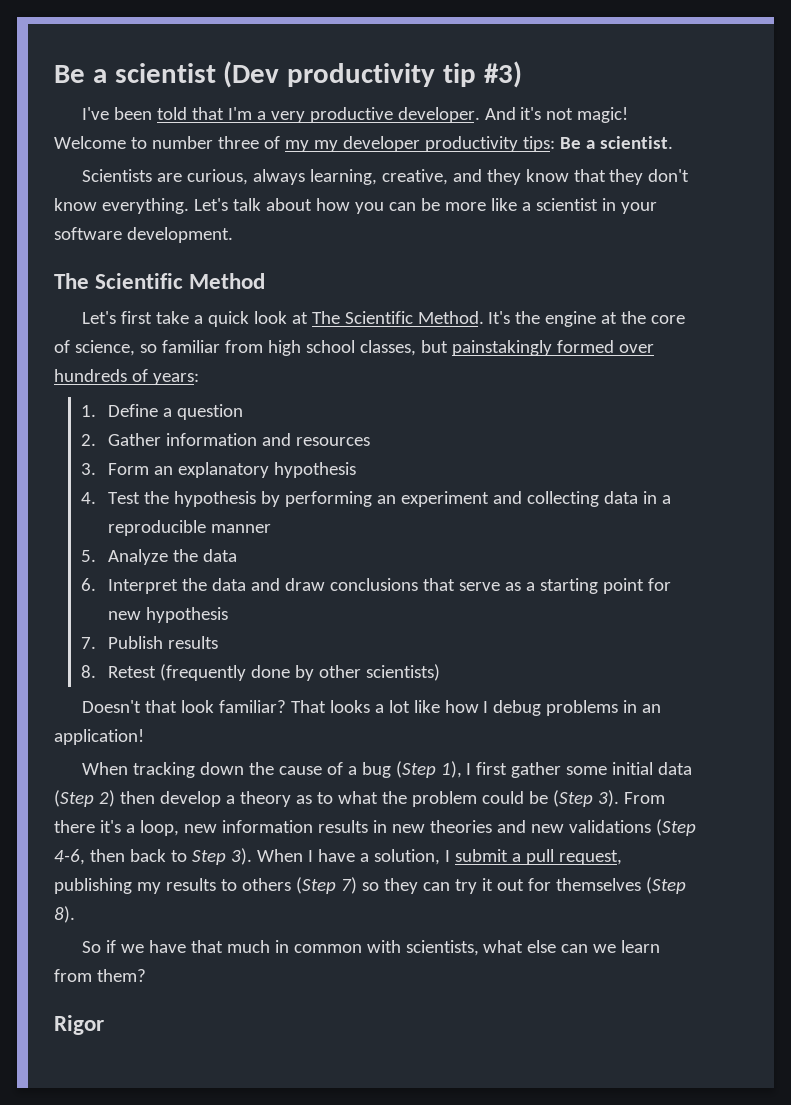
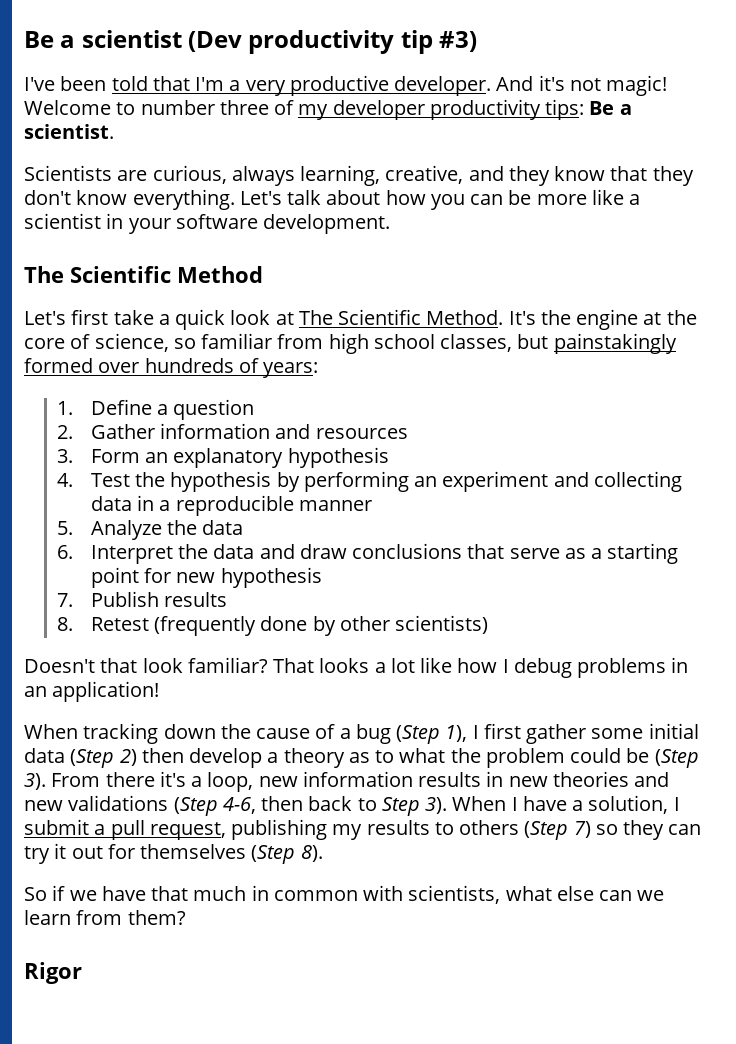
[313,140,338,152] my -> (329, 112) none

